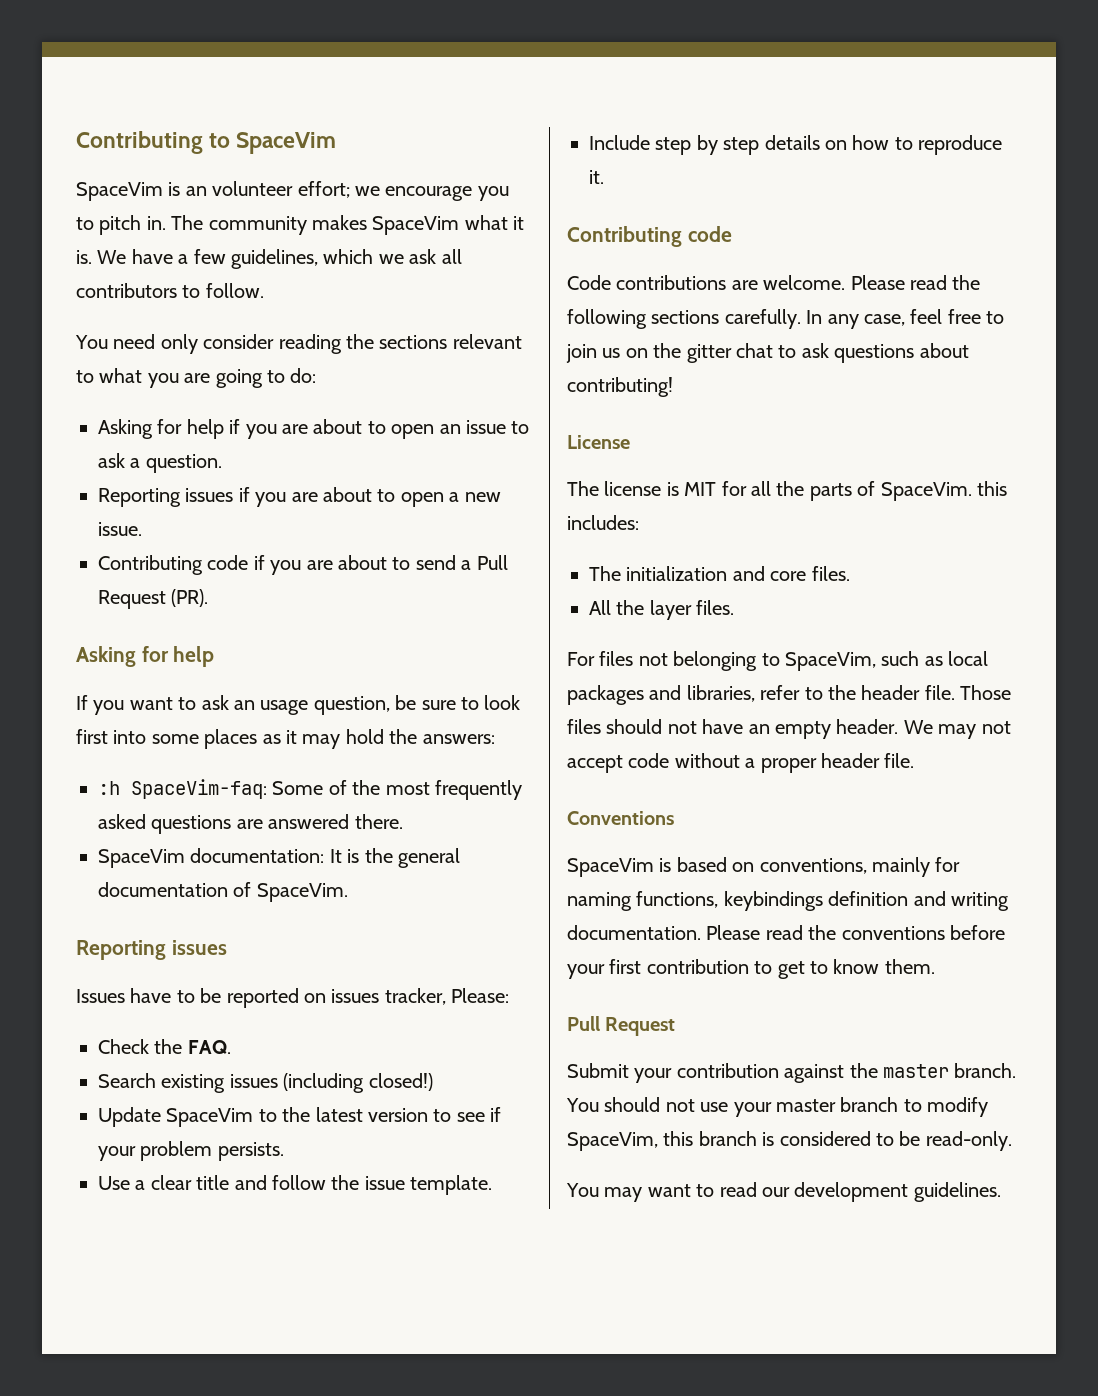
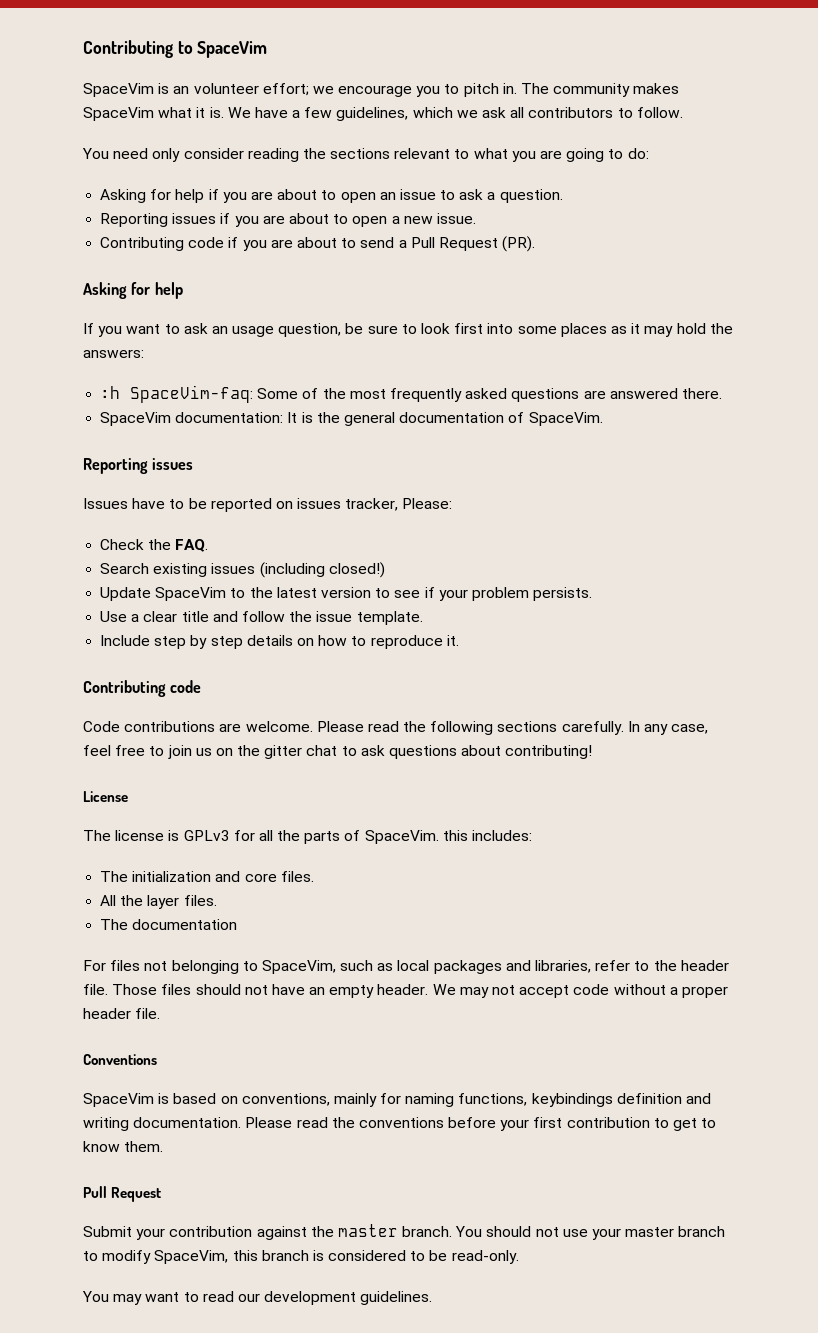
[684,482,717,496] MIT -> [183,830,230,841] GPLv3
(735, 607) none -> [100,919,238,930] // The documentation

